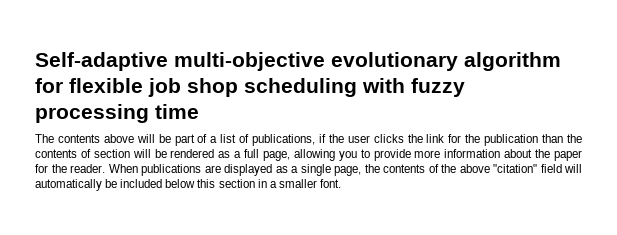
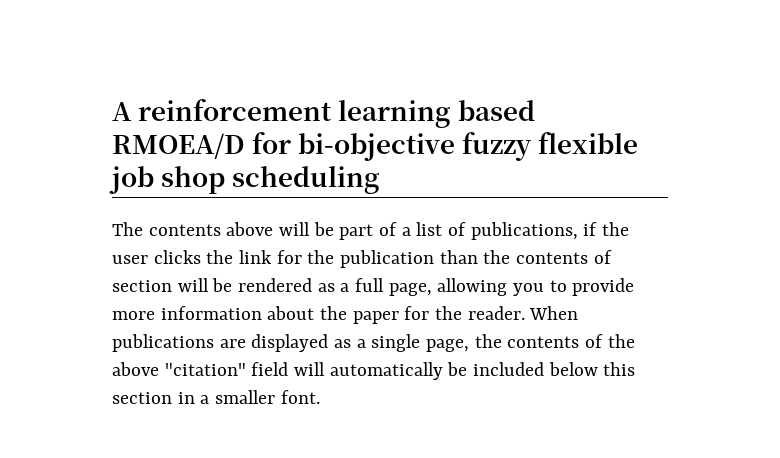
[35,52,561,71] [35,78,63,93] Self-adaptive multi-objective evolutionary algorithm for -> [112,99,536,128] [112,132,533,161] A reinforcement learning based RMOEA/D for bi-objective fuzzy
[362,78,465,97] [35,104,199,123] with fuzzy processing time -> (381, 180) none

